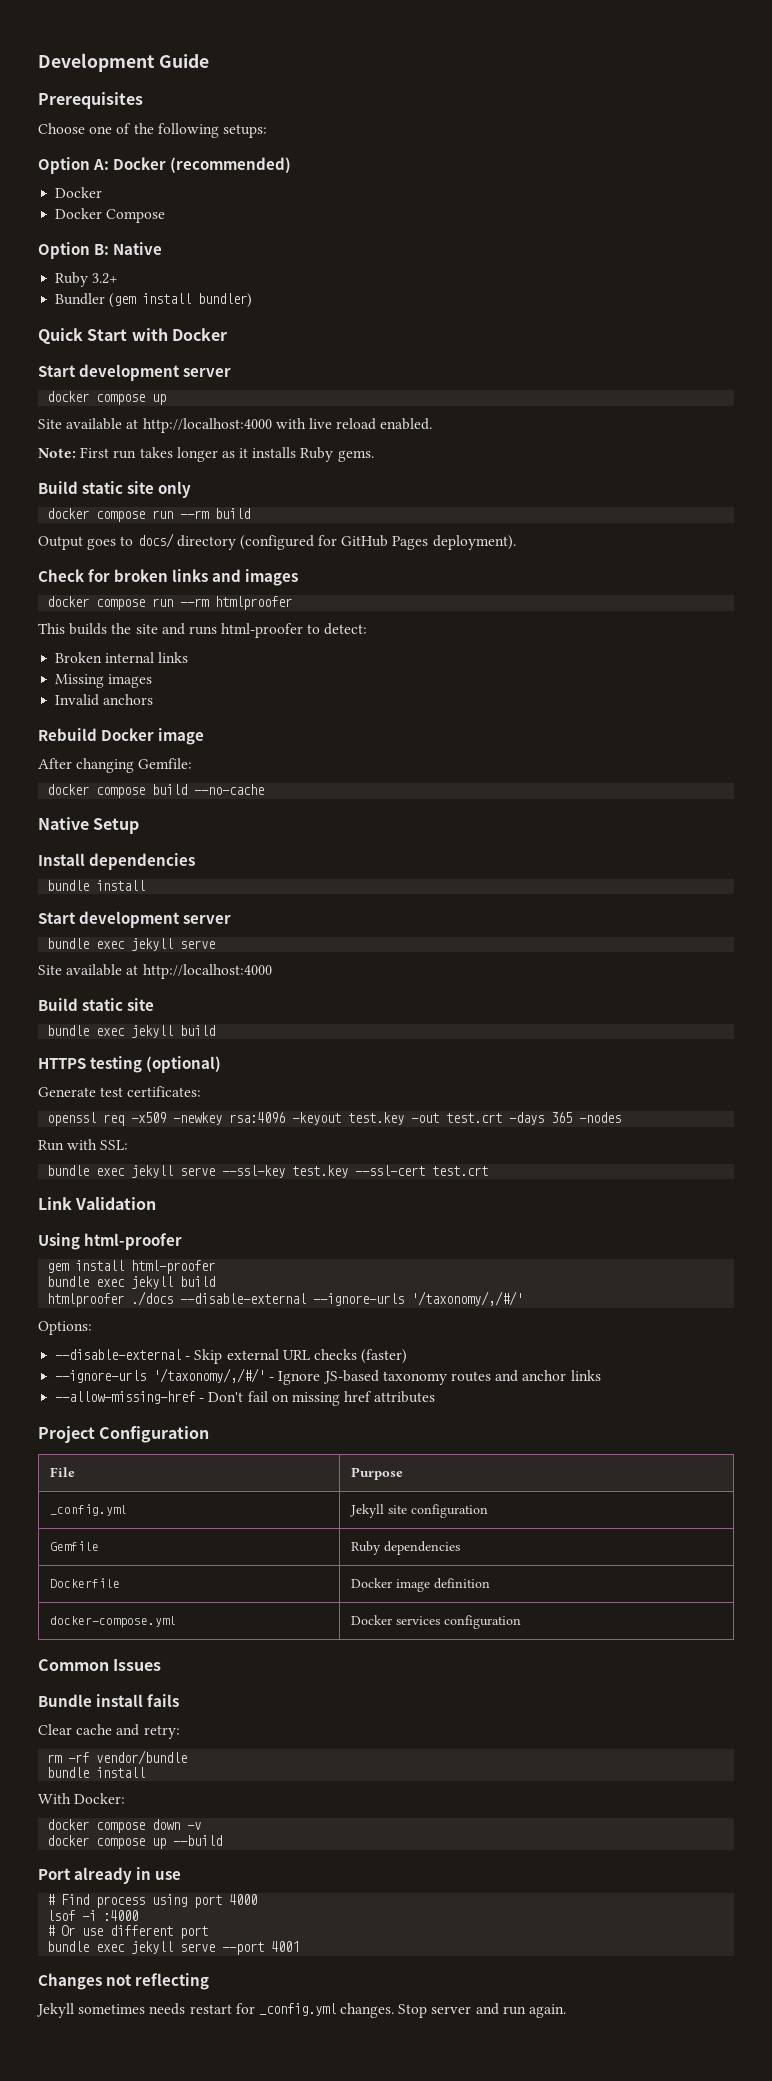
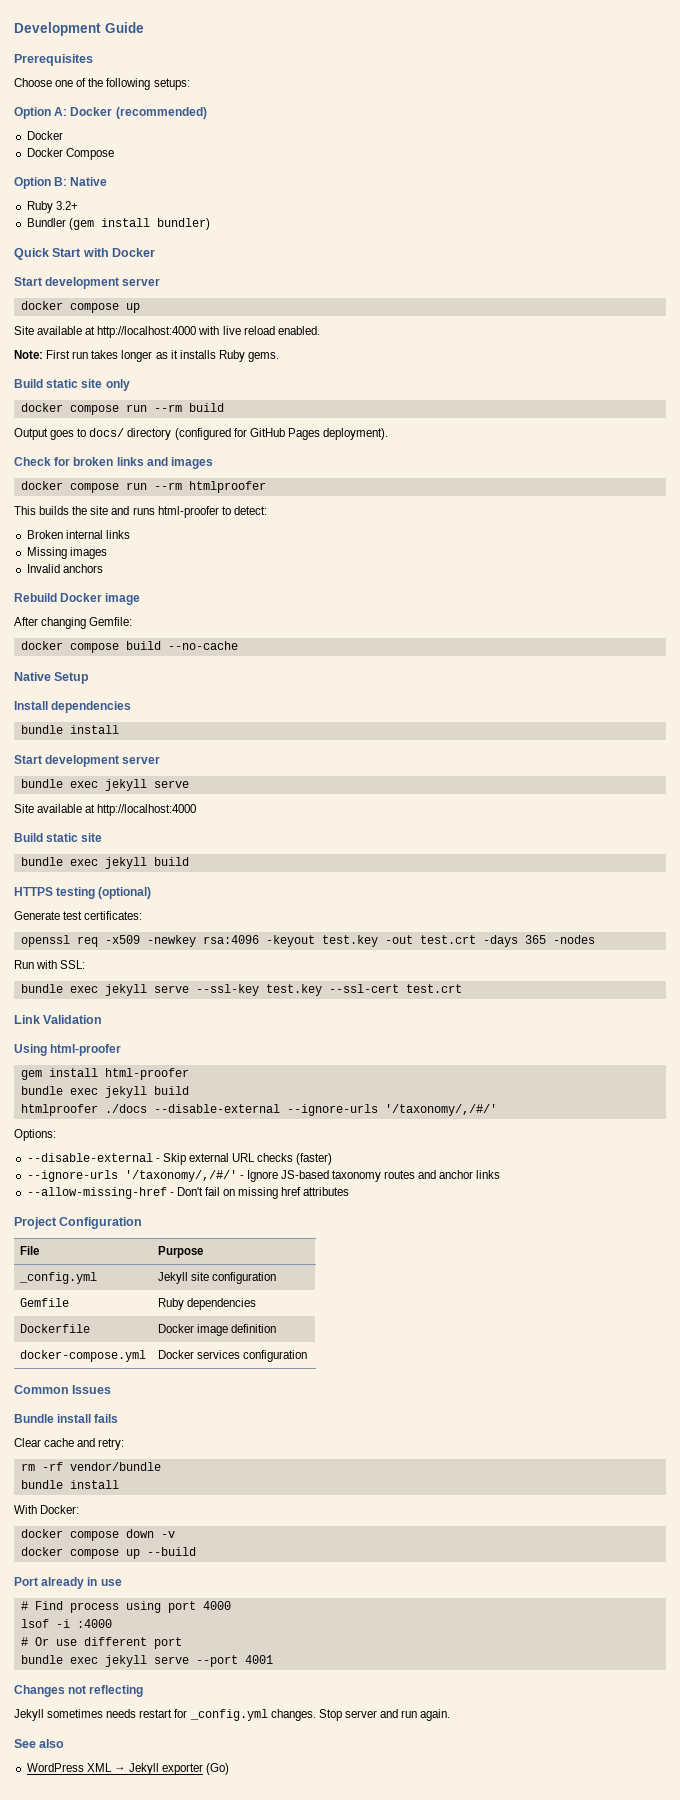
(567, 2011) none -> [14,1739,65,1748] [26,1763,230,1775] // See also // WordPress XML → Jekyll exporter (Go)

